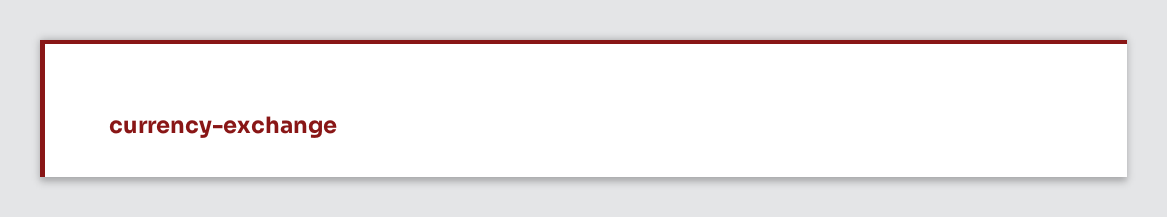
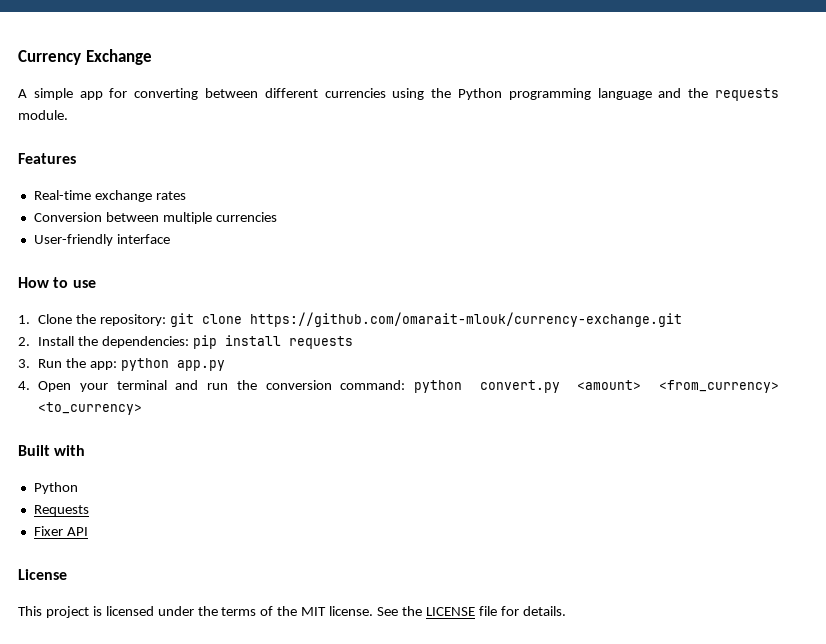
[109,116,337,138] currency-exchange -> [18,49,152,65] [18,88,779,101] [18,110,68,120] [18,153,76,164] [33,190,186,202] [33,212,277,224] [33,234,170,246] [18,277,96,288] [18,312,683,327] [18,335,354,349] [18,358,226,371] [18,380,779,393] [38,402,143,415] [18,445,86,456] [33,482,78,494] [33,505,89,516] [33,526,88,536] [18,569,67,580] [18,606,566,618] Currency Exchange // A simple app for converting between different currencies using the Python programming language and the requests module. // Features // Real-time exchange rates // Conversion between multiple currencies // User-friendly interface // How to use // 1. Clone the repository: git clone https://github.com/omarait-mlouk/currency-exchange.git // 2. Install the dependencies: pip install requests // 3. Run the app: python app.py // 4. Open your terminal and run the conversion command: python convert.py <amount> <from_currency> <to_currency> // Built with // Python // Requests // Fixer API // License // This project is licensed under the terms of the MIT license. See the LICENSE file for details.

